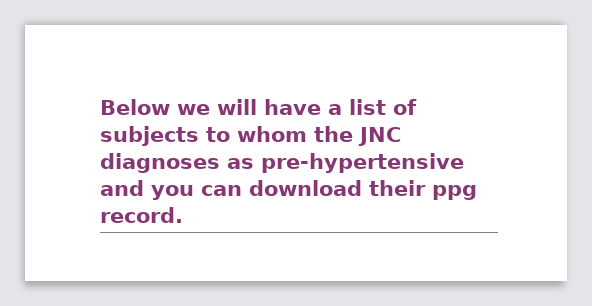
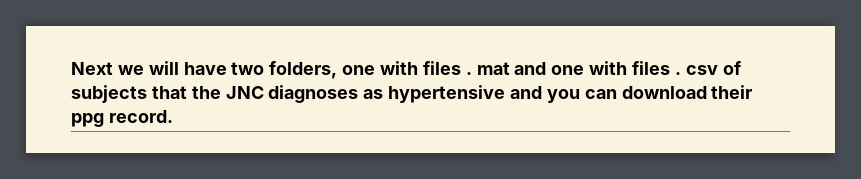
[100,99,170,115] Below -> [71,62,113,75] Next
[328,99,417,115] [100,126,307,146] a list of subjects to whom -> [231,61,741,79] [71,85,187,103] two folders, one with files . mat and one with files . csv of subjects that
[261,153,464,173] pre-hypertensive -> [388,85,506,103] hypertensive

